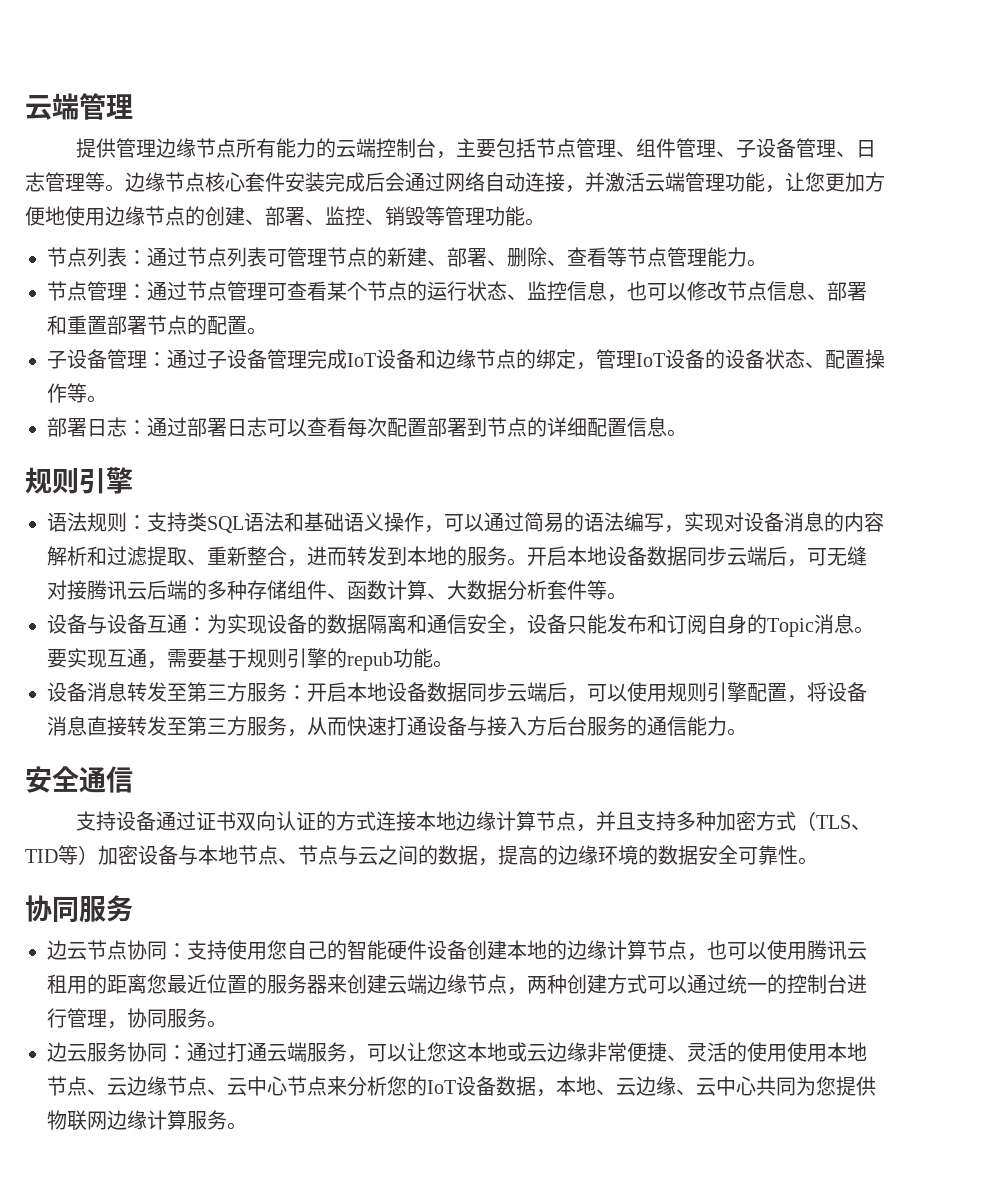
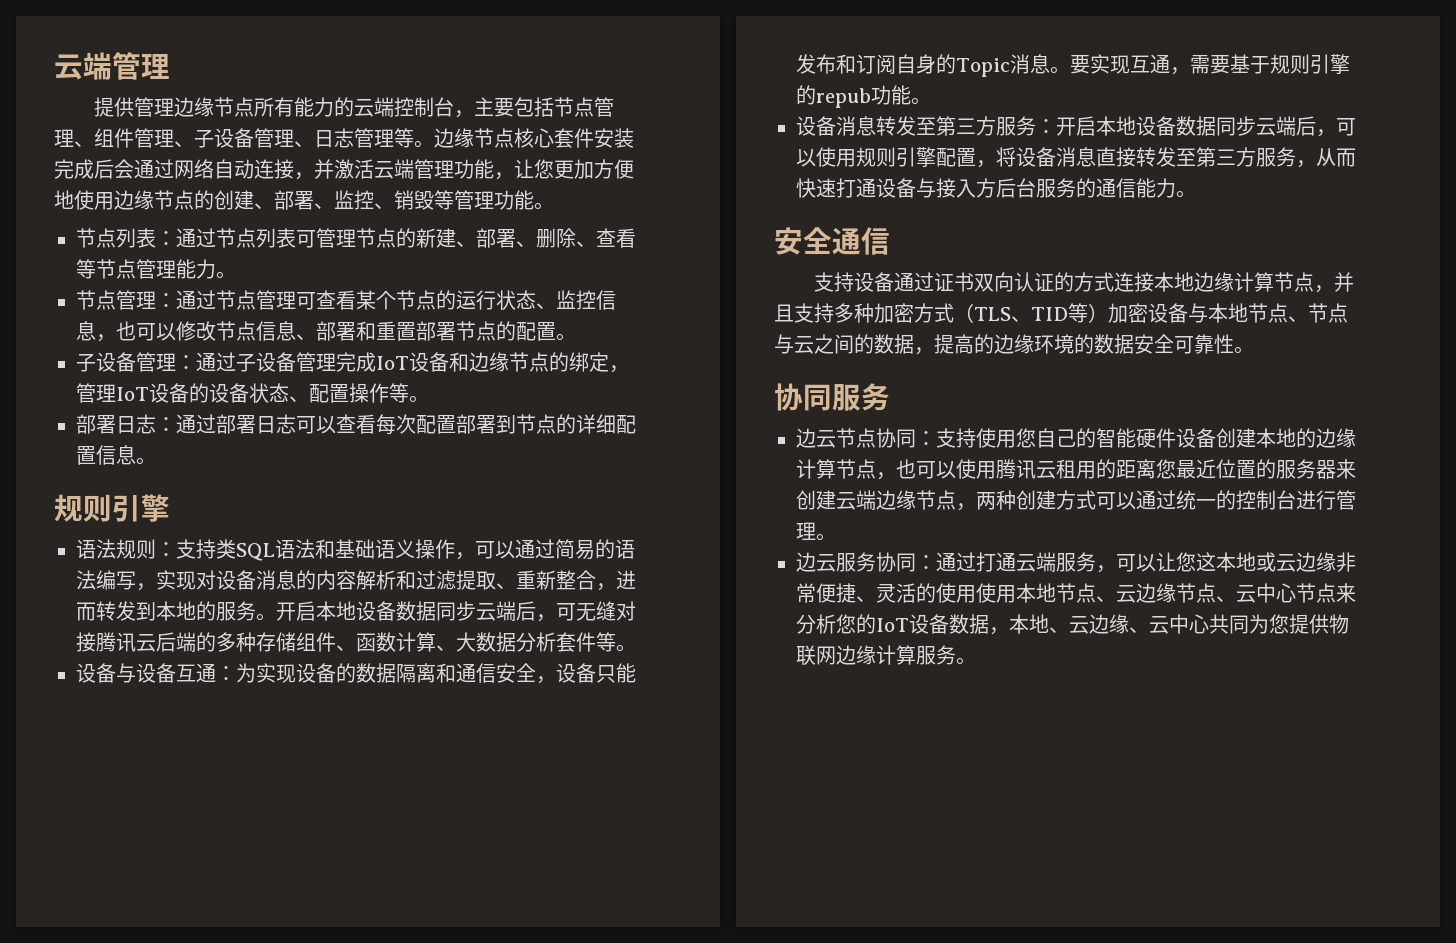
[107,1008,207,1029] ，协同服务 -> (816, 531) none

